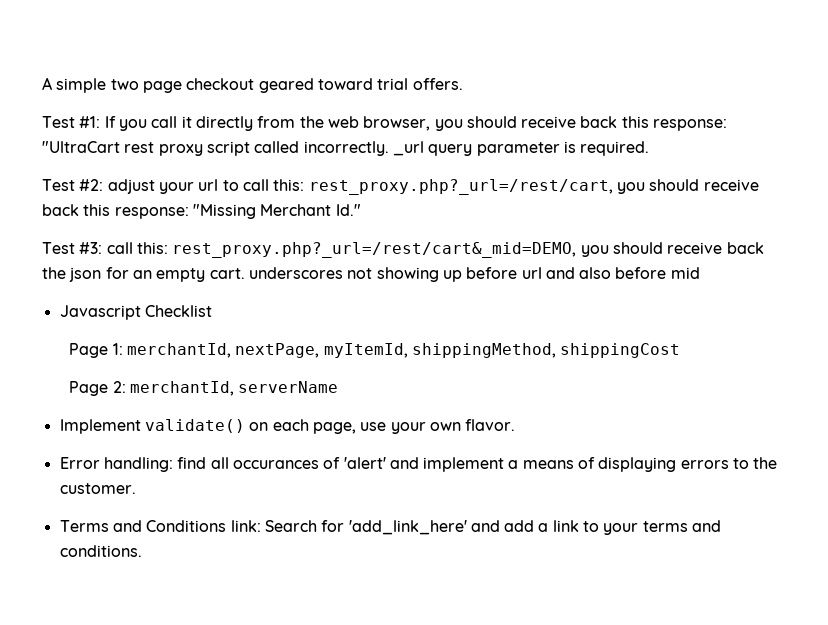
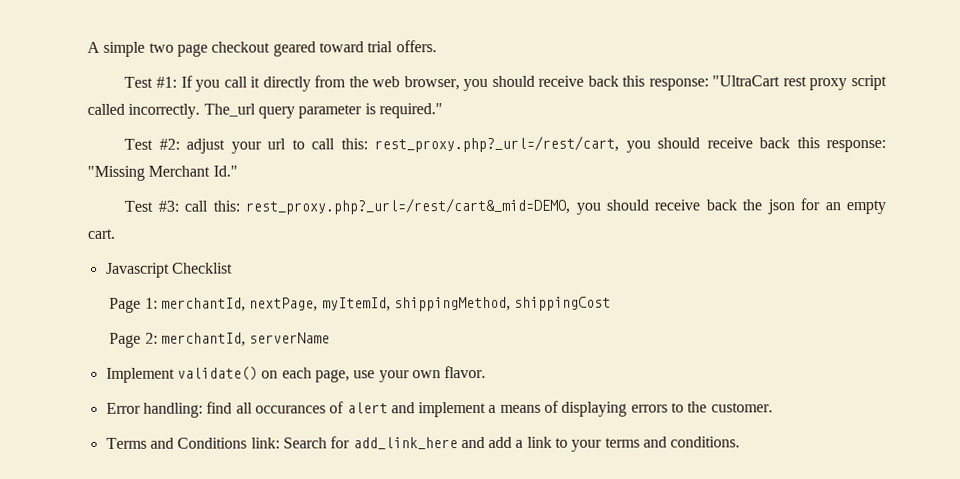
[392,141,424,156] _url -> [203,103,256,117] The_url
[580,141,650,156] required. -> [378,103,443,119] required."
[248,267,700,282] underscores not showing up before url and also before mid -> (115, 233) none
[343,457,386,469] 'alert' -> [346,402,388,414] alert
[348,520,467,535] 'add_link_here' -> [352,437,458,450] add_link_here

